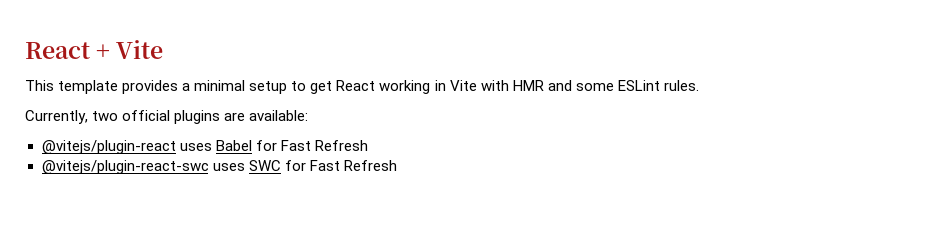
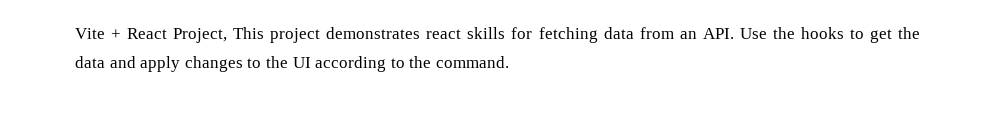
[25,40,164,59] [25,80,699,94] [25,110,309,124] [41,140,368,154] [41,160,397,174] React + Vite // This template provides a minimal setup to get React working in Vite with HMR and some ESLint rules. // Currently, two official plugins are available: // @vitejs/plugin-react uses Babel for Fast Refresh // @vitejs/plugin-react-swc uses SWC for Fast Refresh -> [75,27,920,43] [75,56,509,72] Vite + React Project, This project demonstrates react skills for fetching data from an API. Use the hooks to get the data and apply changes to the UI according to the command.

